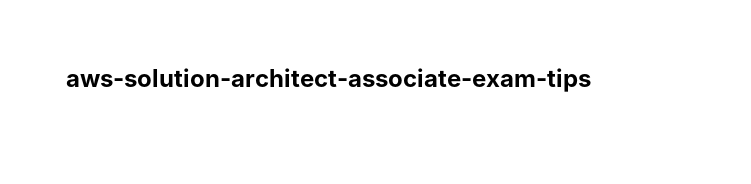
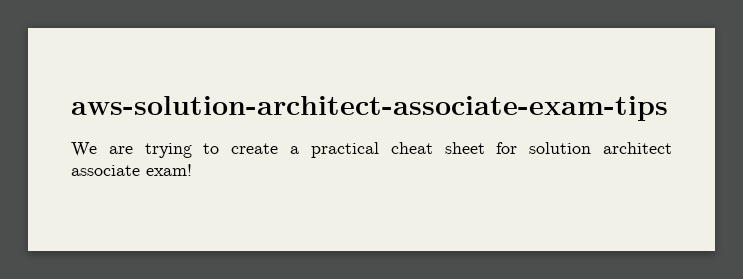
(591, 80) none -> [71,142,672,158] [71,164,192,176] // We are trying to create a practical cheat sheet for solution architect associate exam!

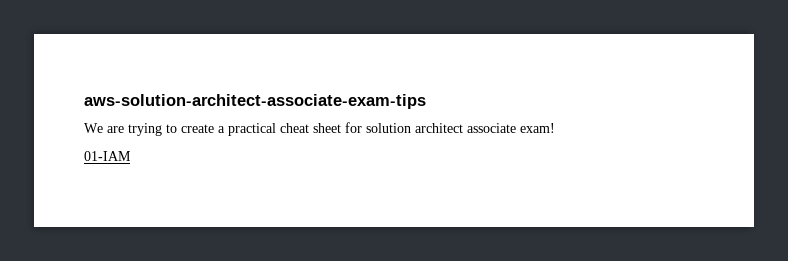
(192, 170) none -> [84,151,131,161] // 01-IAM

